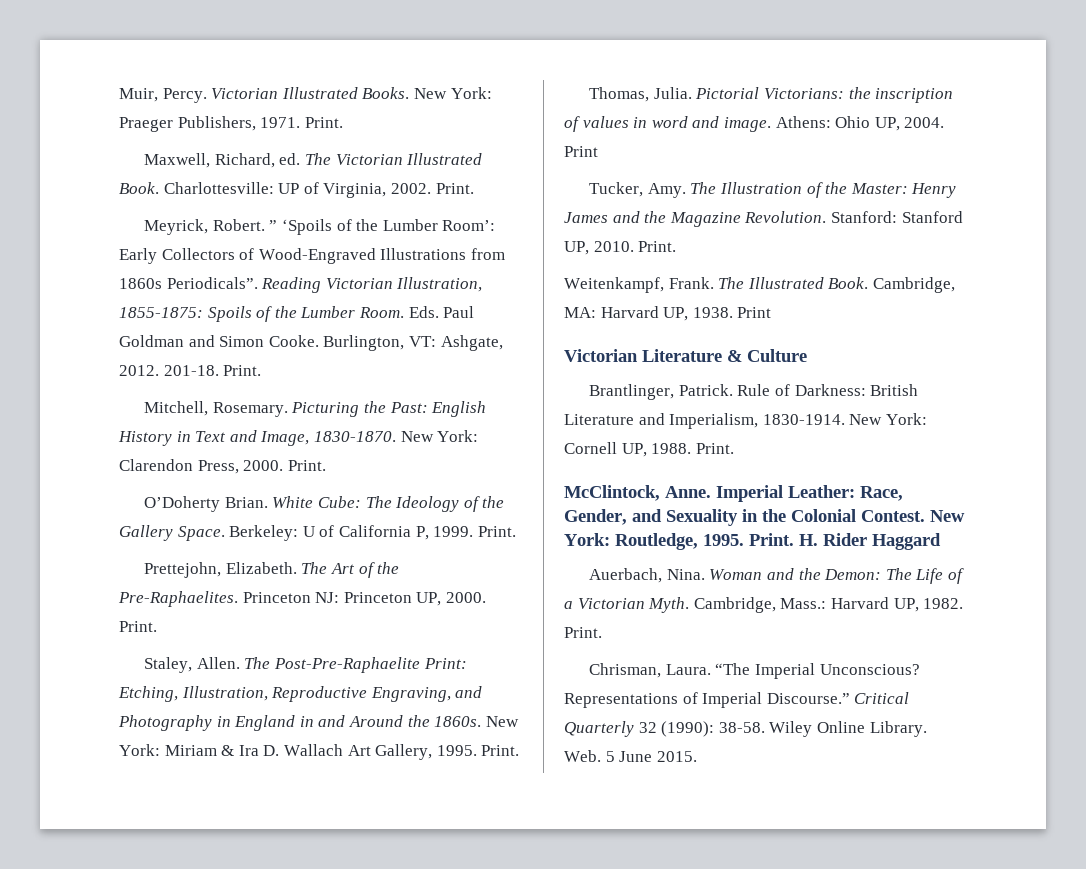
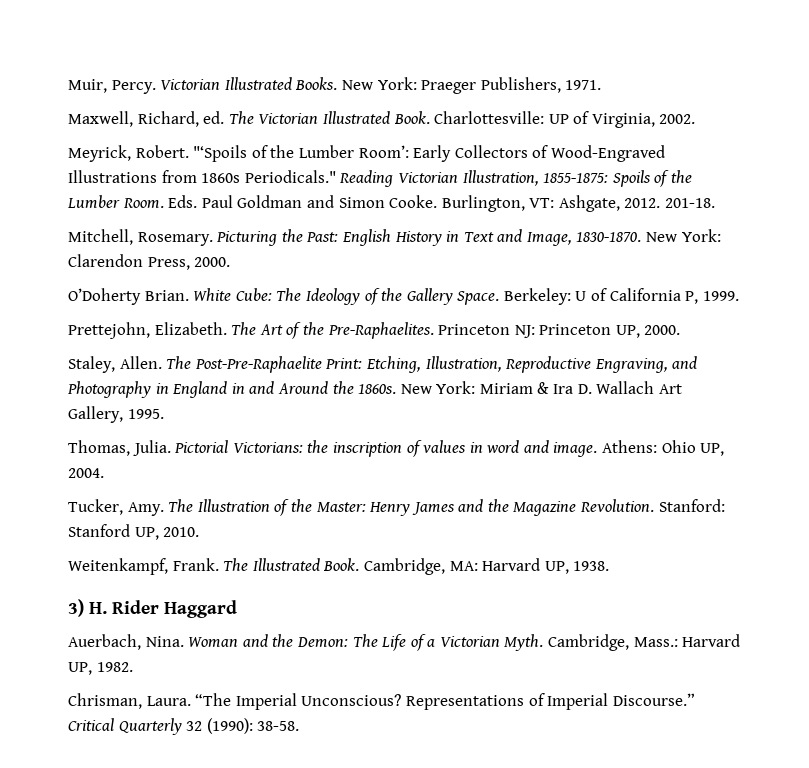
[304,117,343,128] Print. -> (602, 85) none
[435,183,474,194] Print. -> (696, 119) none
[269,219,332,235] ” ‘Spoils -> [193,145,248,162] "‘Spoils
[166,277,258,289] Periodicals”. -> [244,170,336,183] Periodicals."
[223,365,262,376] Print. -> (716, 203) none
[287,460,326,471] Print. -> (231, 262) none
[477,526,516,537] Print. -> (739, 296) none
[119,621,157,632] Print. -> (681, 330) none
[481,745,520,756] Print. -> (164, 414) none
[564,146,598,157] Print -> (104, 473) none
[638,241,677,252] Print. -> (200, 532) none
[737,307,772,318] [564,349,807,362] [589,384,919,400] [564,413,927,429] [564,442,734,457] [564,485,903,502] [564,509,965,526] [564,533,794,550] Print // Victorian Literature & Culture // Brantlinger, Patrick. Rule of Darkness: British Literature and Imperialism, 1830-1914. New York: Cornell UP, 1988. Print. // McClintock, Anne. Imperial Leather: Race, Gender, and Sexuality in the Colonial Contest. New York: Routledge, 1995. Print. -> [68,599,84,617] // 3)
[564,627,602,638] Print. -> (133, 667) none
[769,721,927,737] [564,750,697,762] Wiley Online Library. Web. 5 June 2015. -> (300, 726) none

